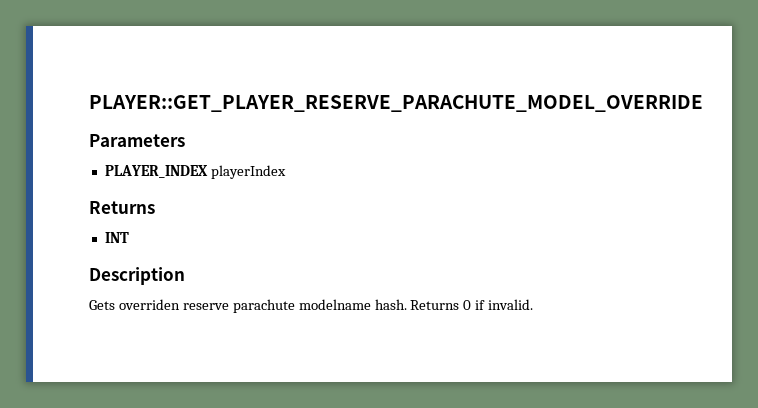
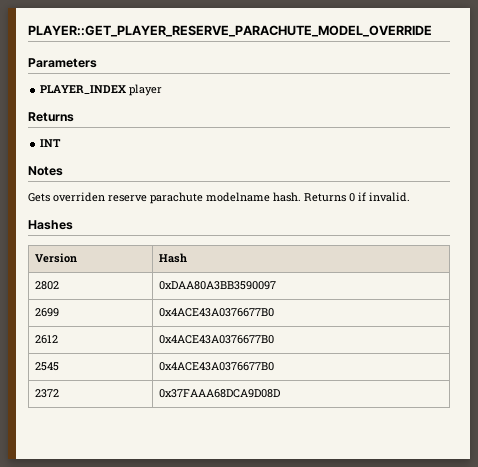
[210,165,286,179] playerIndex -> [129,84,163,96] player
[89,267,185,285] Description -> [28,166,63,176] Notes
(534, 304) none -> [28,220,73,230] [35,253,78,263] [159,253,188,263] [35,281,60,290] [159,281,277,290] [35,308,60,317] [159,308,275,317] [35,335,59,344] [159,335,275,344] [35,362,60,371] [159,362,275,371] [35,389,60,398] [159,389,281,398] // Hashes // Version | Hash // 2802 | 0xDAA80A3BB3590097 // 2699 | 0x4ACE43A0376677B0 // 2612 | 0x4ACE43A0376677B0 // 2545 | 0x4ACE43A0376677B0 // 2372 | 0x37FAAA68DCA9D08D

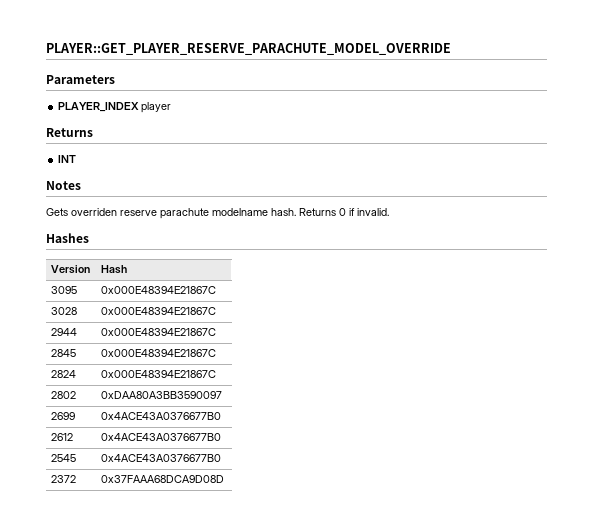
(188, 258) none -> [51,286,78,294] [101,286,217,294] [51,307,78,315] [101,307,217,315] [51,328,78,336] [101,328,217,336] [51,349,77,357] [101,349,217,357] [51,370,77,378] [101,370,217,378] // 3095 | 0x000E48394E21867C // 3028 | 0x000E48394E21867C // 2944 | 0x000E48394E21867C // 2845 | 0x000E48394E21867C // 2824 | 0x000E48394E21867C

